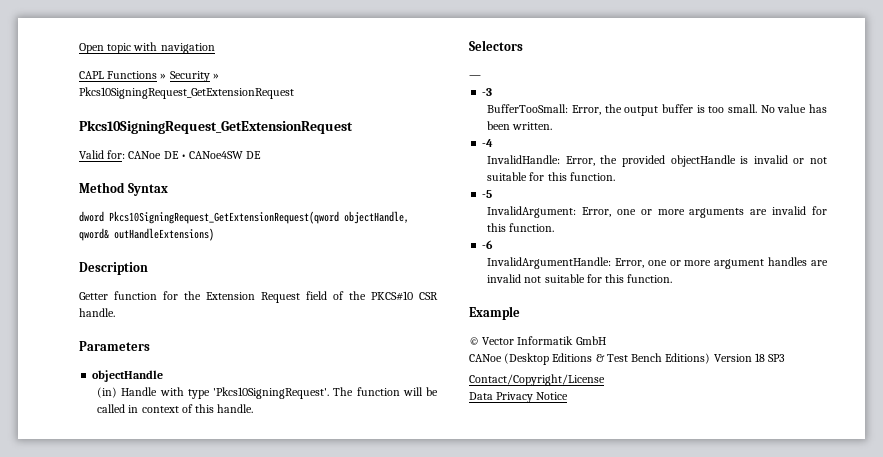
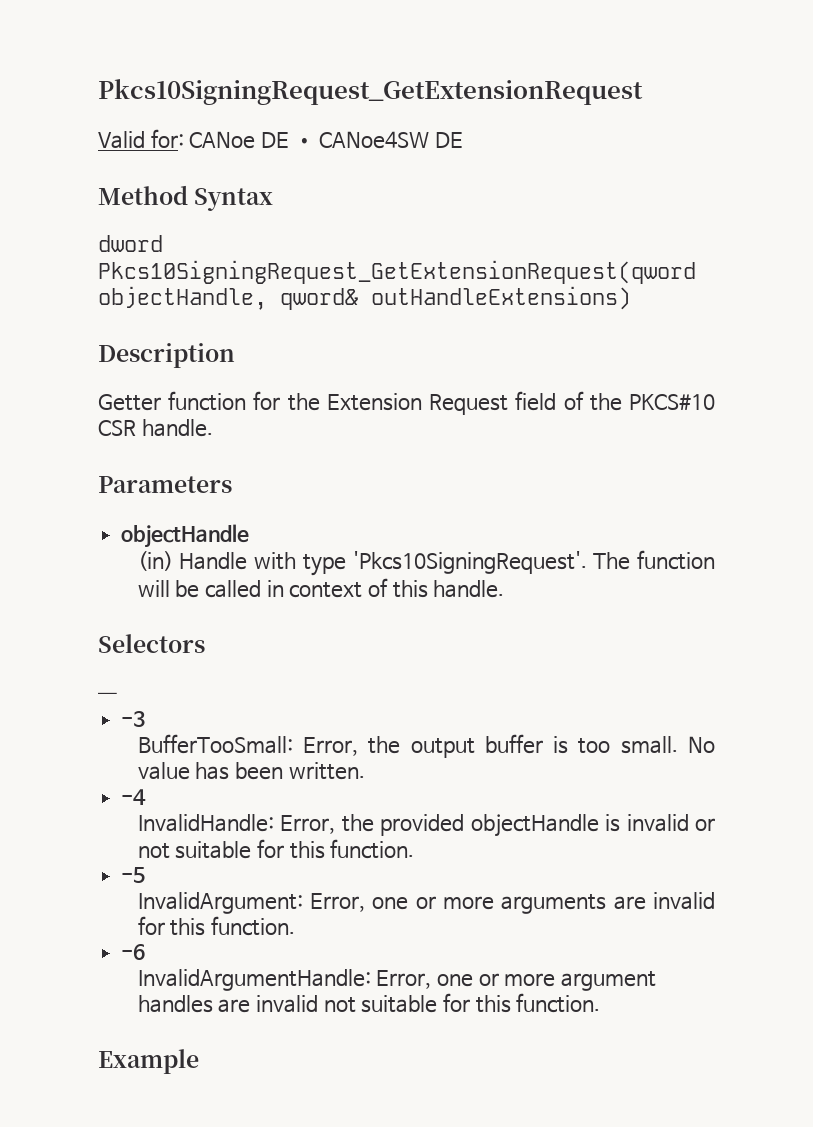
[79,42,215,54] [79,71,219,82] [79,87,294,99] Open topic with navigation // CAPL Functions » Security » Pkcs10SigningRequest_GetExtensionRequest // -> (98, 92) none
[469,336,606,345] [469,353,786,365] [469,374,605,386] [469,392,569,403] // © Vector Informatik GmbH // CANoe (Desktop Editions & Test Bench Editions) Version 18 SP3 // Contact/Copyright/License // Data Privacy Notice -> (199, 1061) none

